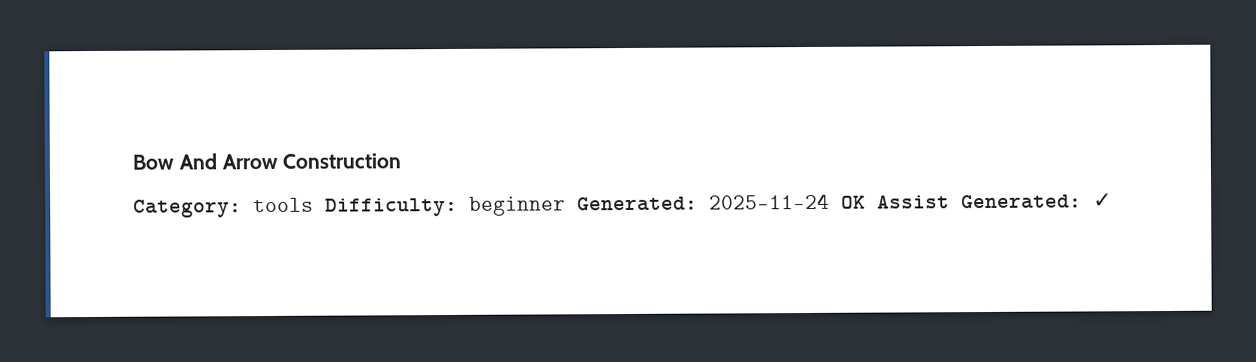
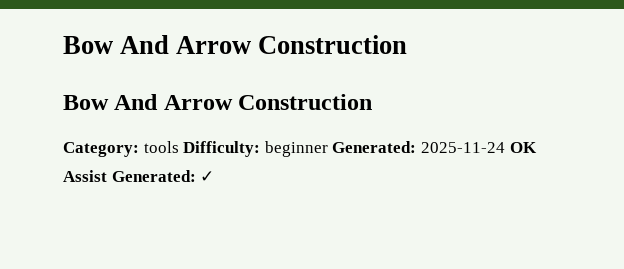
[132,153,402,170] Bow And Arrow Construction -> [63,35,408,54] [63,94,373,110] Bow And Arrow Construction // Bow And Arrow Construction

